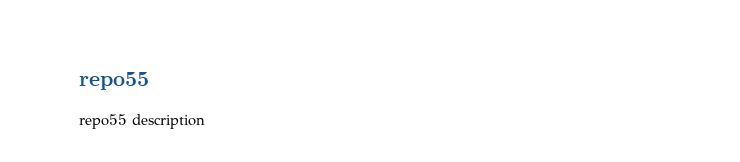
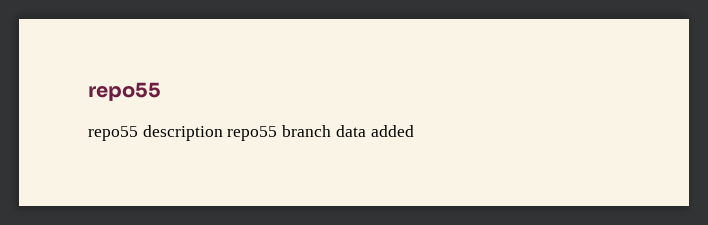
(205, 121) none -> [227,125,414,141] repo55 branch data added

